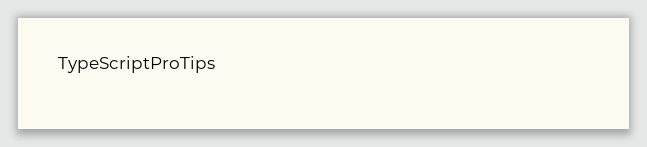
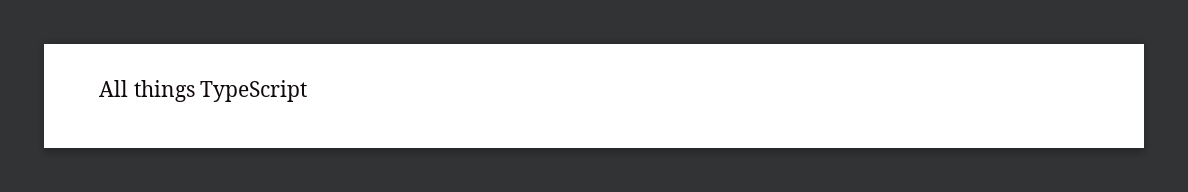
[58,56,215,73] TypeScriptProTips -> [99,80,308,102] All things TypeScript

